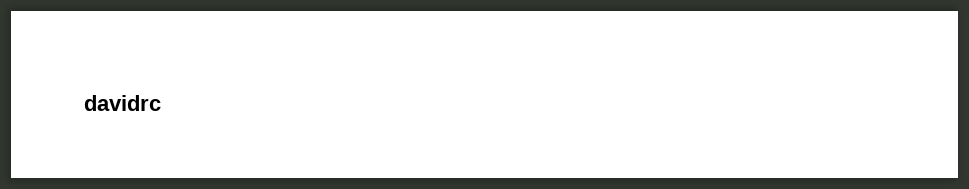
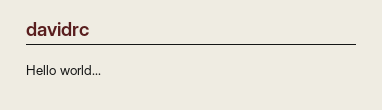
(161, 103) none -> [26,65,101,75] // Hello world...

